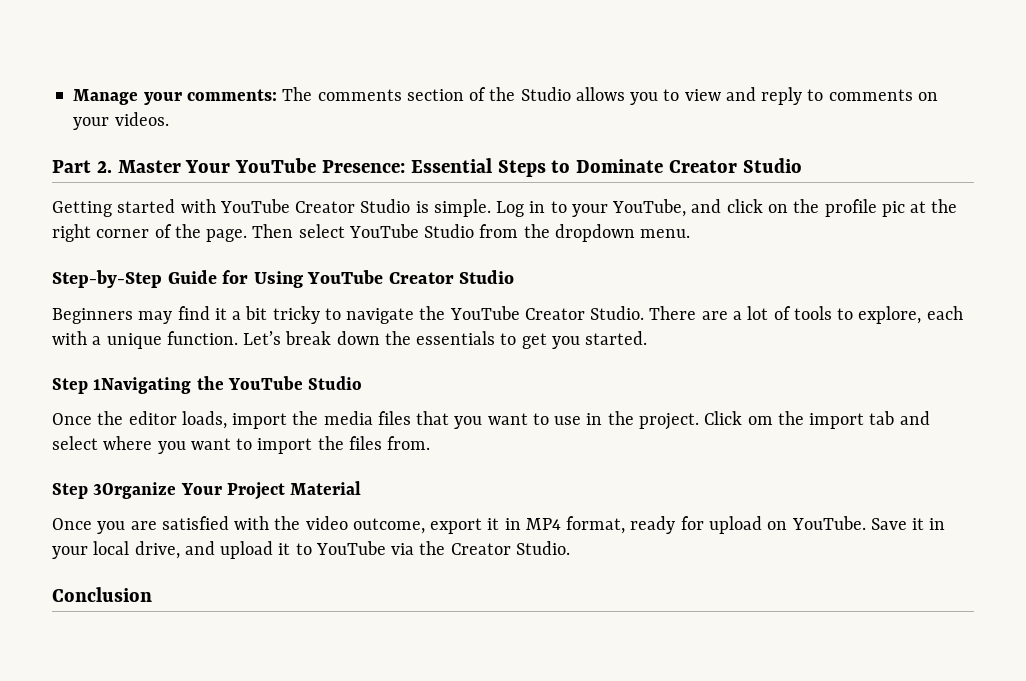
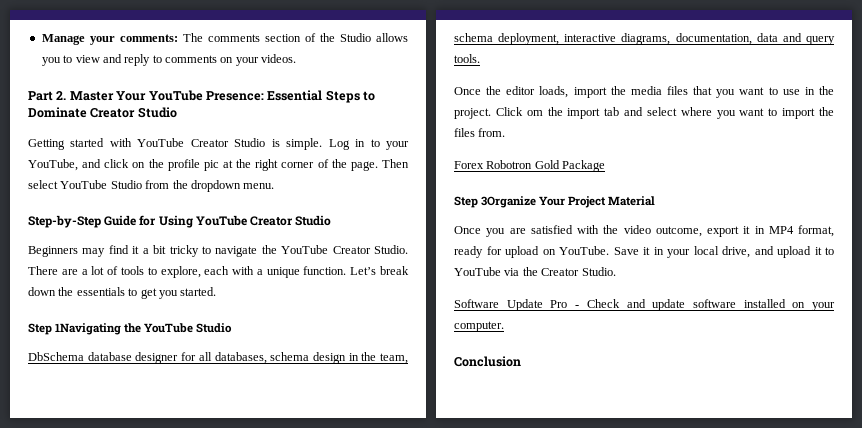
(363, 383) none -> [28,352,408,364] [454,33,835,45] [454,54,480,63] // DbSchema database designer for all databases, schema design in the team, schema deployment, interactive diagrams, documentation, data and query tools.
(431, 443) none -> [454,160,606,172] // Forex Robotron Gold Package
(570, 548) none -> [454,299,835,311] [454,321,504,332] // Software Update Pro - Check and update software installed on your computer.

